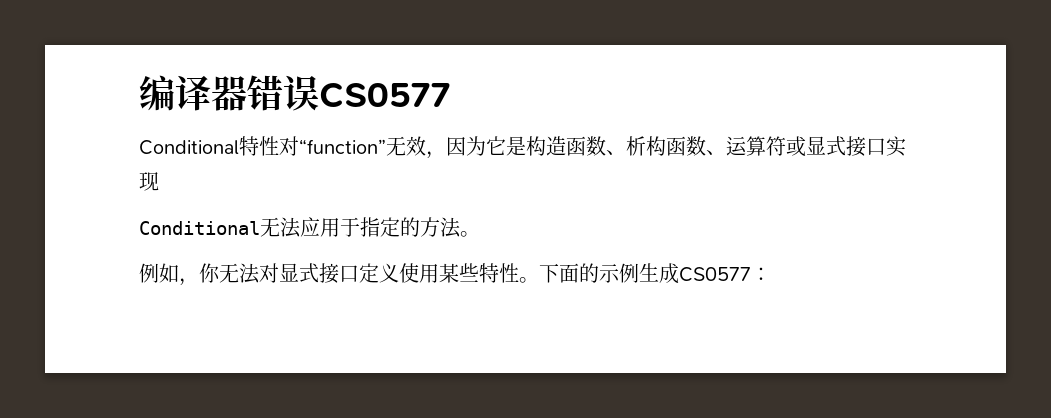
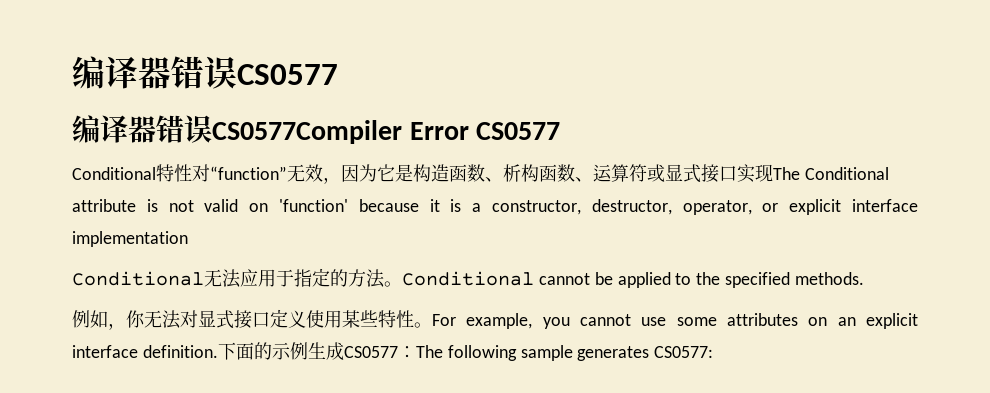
(451, 95) none -> [72,115,561,144] // 编译器错误CS0577Compiler Error CS0577
(159, 181) none -> [773,167,889,180] [72,199,918,215] [72,231,188,247] The Conditional attribute is not valid on 'function' because it is a constructor, destructor, operator, or explicit interface implementation
(480, 234) none -> [402,271,865,288] Conditional cannot be applied to the specified methods.
(539, 280) none -> [432,313,919,329] [72,345,218,358] For example, you cannot use some attributes on an explicit interface definition.
(771, 274) none -> [415,345,714,361] The following sample generates CS0577:

